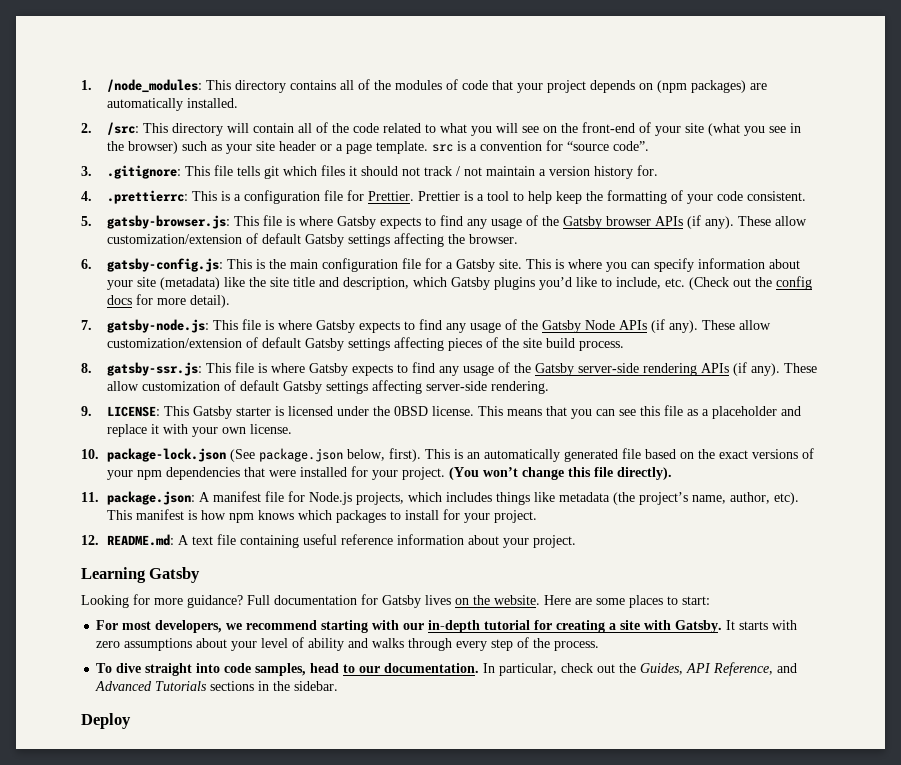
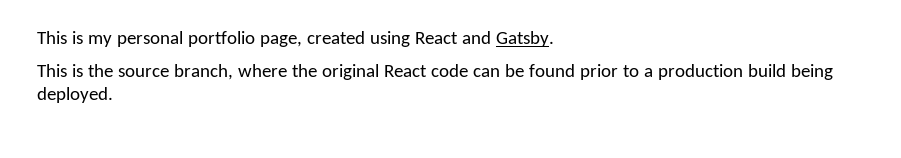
[81,79,767,93] [106,98,238,111] [81,122,801,136] [106,140,649,154] [81,165,658,179] [81,190,806,204] [81,215,807,229] [106,233,518,247] [81,258,800,272] [106,276,812,290] [106,294,230,308] [81,319,771,333] [106,337,624,351] [81,362,817,376] [106,380,549,394] [81,405,801,419] [106,424,292,437] [81,448,814,462] [106,466,672,480] [81,491,799,505] [106,509,537,523] [81,534,576,548] [81,567,201,583] [81,594,710,608] [96,620,798,633] [96,637,600,651] [96,662,798,676] [95,681,339,691] [81,713,131,729] 1. /node_modules: This directory contains all of the modules of code that your project depends on (npm packages) are automatically installed. // 2. /src: This directory will contain all of the code related to what you will see on the front-end of your site (what you see in the browser) such as your site header or a page template. src is a convention for “source code”. // 3. .gitignore: This file tells git which files it should not track / not maintain a version history for. // 4. .prettierrc: This is a configuration file for Prettier. Prettier is a tool to help keep the formatting of your code consistent. // 5. gatsby-browser.js: This file is where Gatsby expects to find any usage of the Gatsby browser APIs (if any). These allow customization/extension of default Gatsby settings affecting the browser. // 6. gatsby-config.js: This is the main configuration file for a Gatsby site. This is where you can specify information about your site (metadata) like the site title and description, which Gatsby plugins you’d like to include, etc. (Check out the config docs for more detail). // 7. gatsby-node.js: This file is where Gatsby expects to find any usage of the Gatsby Node APIs (if any). These allow customization/extension of default Gatsby settings affecting pieces of the site build process. // 8. gatsby-ssr.js: This file is where Gatsby expects to find any usage of the Gatsby server-side rendering APIs (if any). These allow customization of default Gatsby settings affecting server-side rendering. // 9. LICENSE: This Gatsby starter is licensed under the 0BSD license. This means that you can see this file as a placeholder and replace it with your own license. // 10. package-lock.json (See package.json below, first). This is an automatically generated file based on the exact versions of your npm dependencies that were installed for your project. (You won’t change this file directly). // 11. package.json: A manifest file for Node.js projects, which includes things like metadata (the project’s name, author, etc). This manifest is how npm knows which packages to install for your project. // 12. README.md: A text file containing useful reference information about your project. // Learning Gatsby // Looking for more guidance? Full documentation for Gatsby lives on the website. Here are some places to start: // For most developers, we recommend starting with our in-depth tutorial for creating a site with Gatsby. It starts with zero assumptions about your level of ability and walks through every step of the process. // To dive straight into code samples, head to our documentation. In particular, check out the Guides, API Reference, and Advanced Tutorials sections in the sidebar. // Deploy -> [37,31,554,47] [37,64,833,80] [37,87,113,103] This is my personal portfolio page, created using React and Gatsby. // This is the source branch, where the original React code can be found prior to a production build being deployed.

